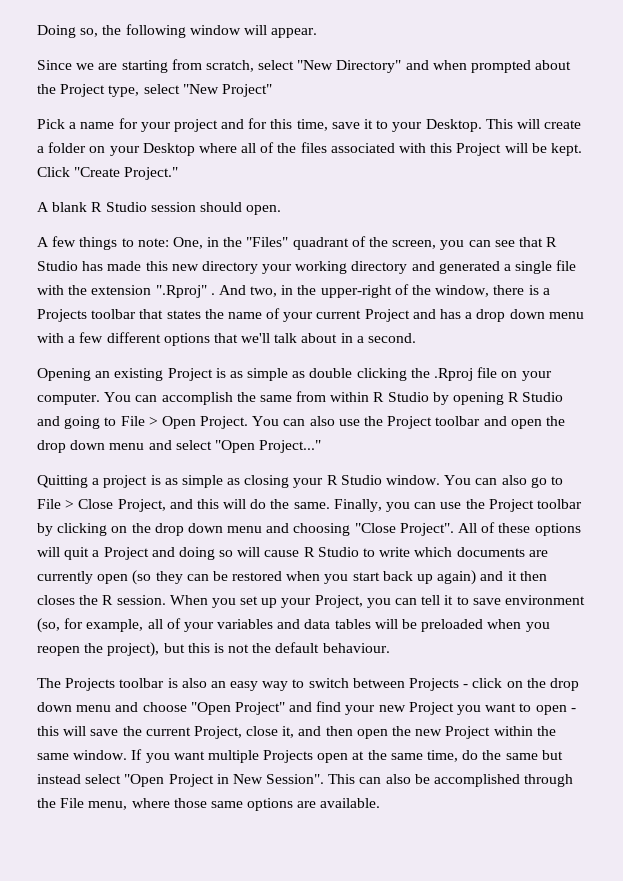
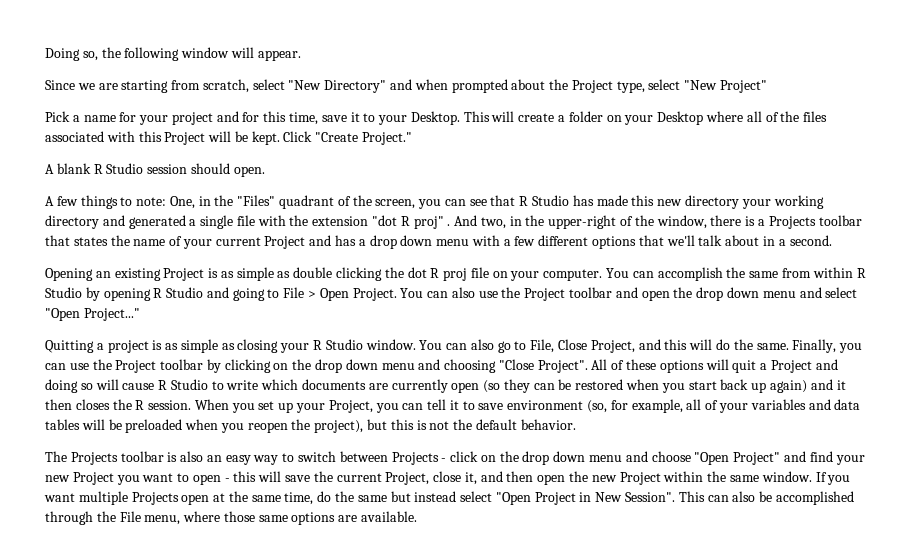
[155,285,207,298] ".Rproj" -> [372,215,444,229] "dot R proj"
[434,368,474,381] .Rproj -> [407,267,468,281] dot R proj
[37,499,75,509] File > -> [530,339,555,353] File,
[322,643,390,653] behaviour. -> [520,419,576,430] behavior.

